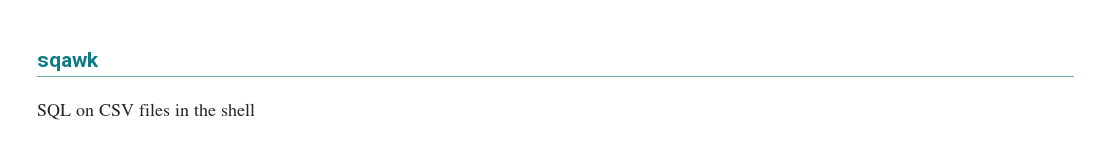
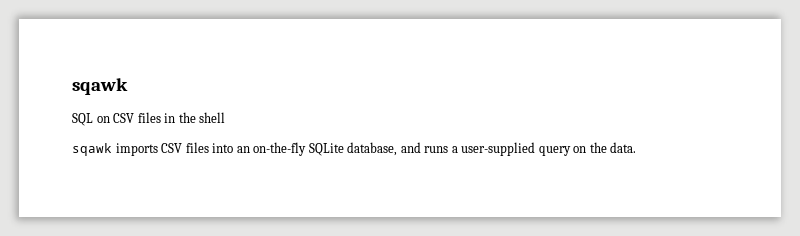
(255, 109) none -> [72,142,637,156] // sqawk imports CSV files into an on-the-fly SQLite database, and runs a user-supplied query on the data.

